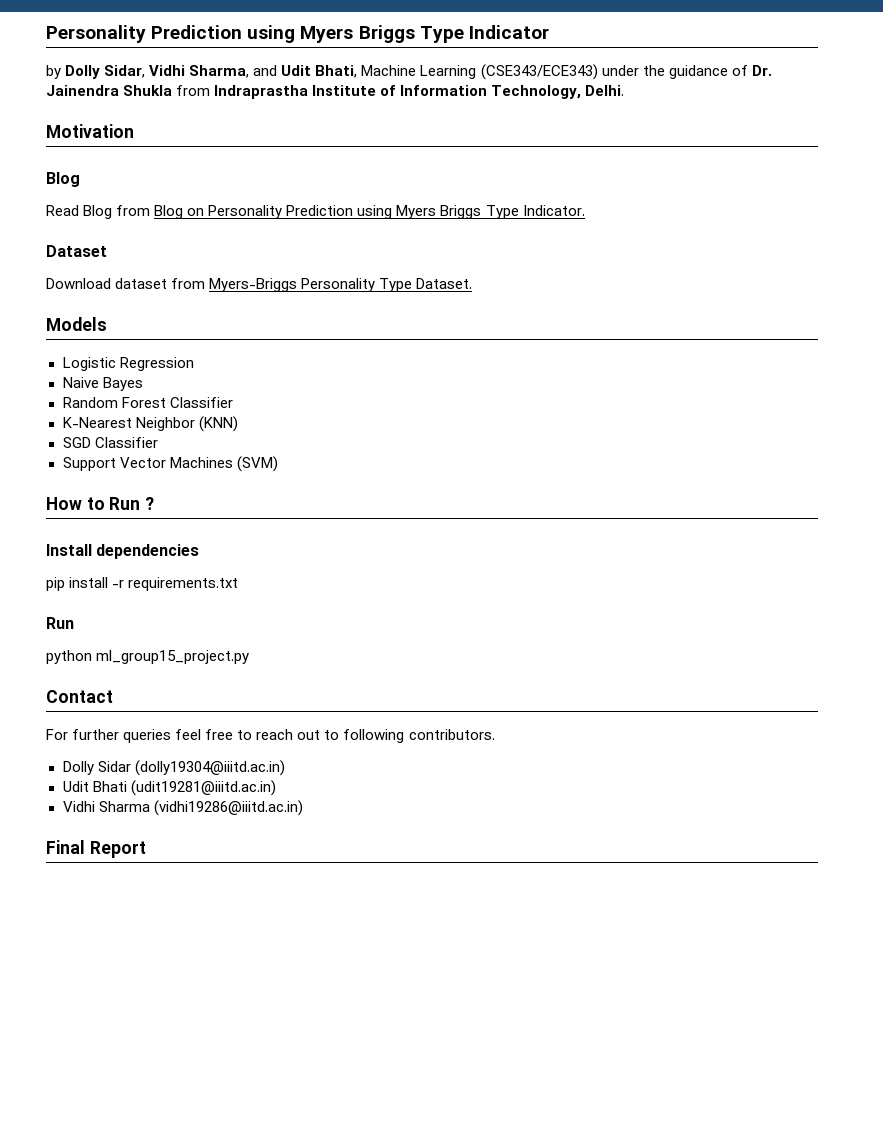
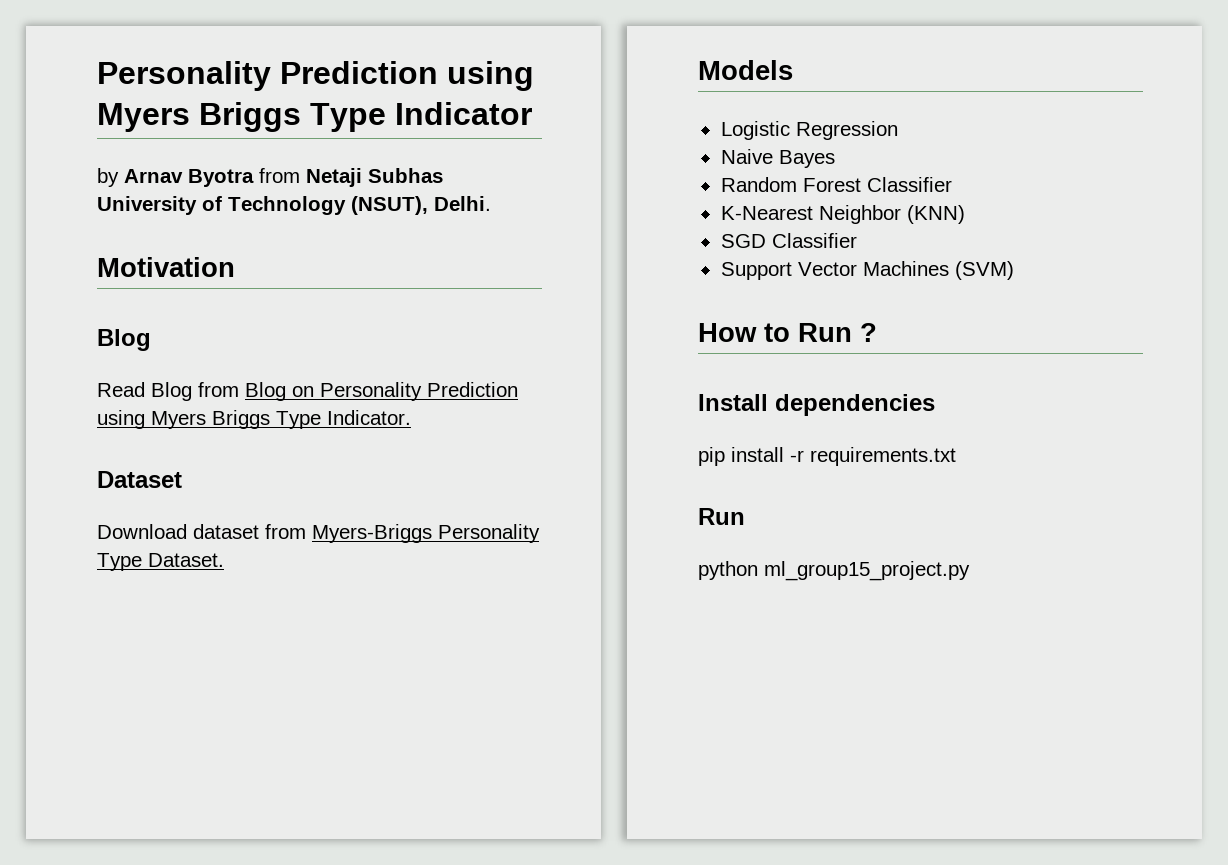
[65,64,772,80] [46,85,582,99] Dolly Sidar, Vidhi Sharma, and Udit Bhati, Machine Learning (CSE343/ECE343) under the guidance of Dr. Jainendra Shukla from Indraprastha Institute of Information Technology, -> [124,168,443,187] [97,196,428,215] Arnav Byotra from Netaji Subhas University of Technology (NSUT),
[46,690,113,703] [46,729,495,743] [62,760,285,776] [62,780,276,796] [62,800,303,816] [46,840,146,858] // Contact // For further queries feel free to reach out to following contributors. // Dolly Sidar (dolly19304@iiitd.ac.in) // Udit Bhati (udit19281@iiitd.ac.in) // Vidhi Sharma (vidhi19286@iiitd.ac.in) // Final Report -> (970, 571) none

